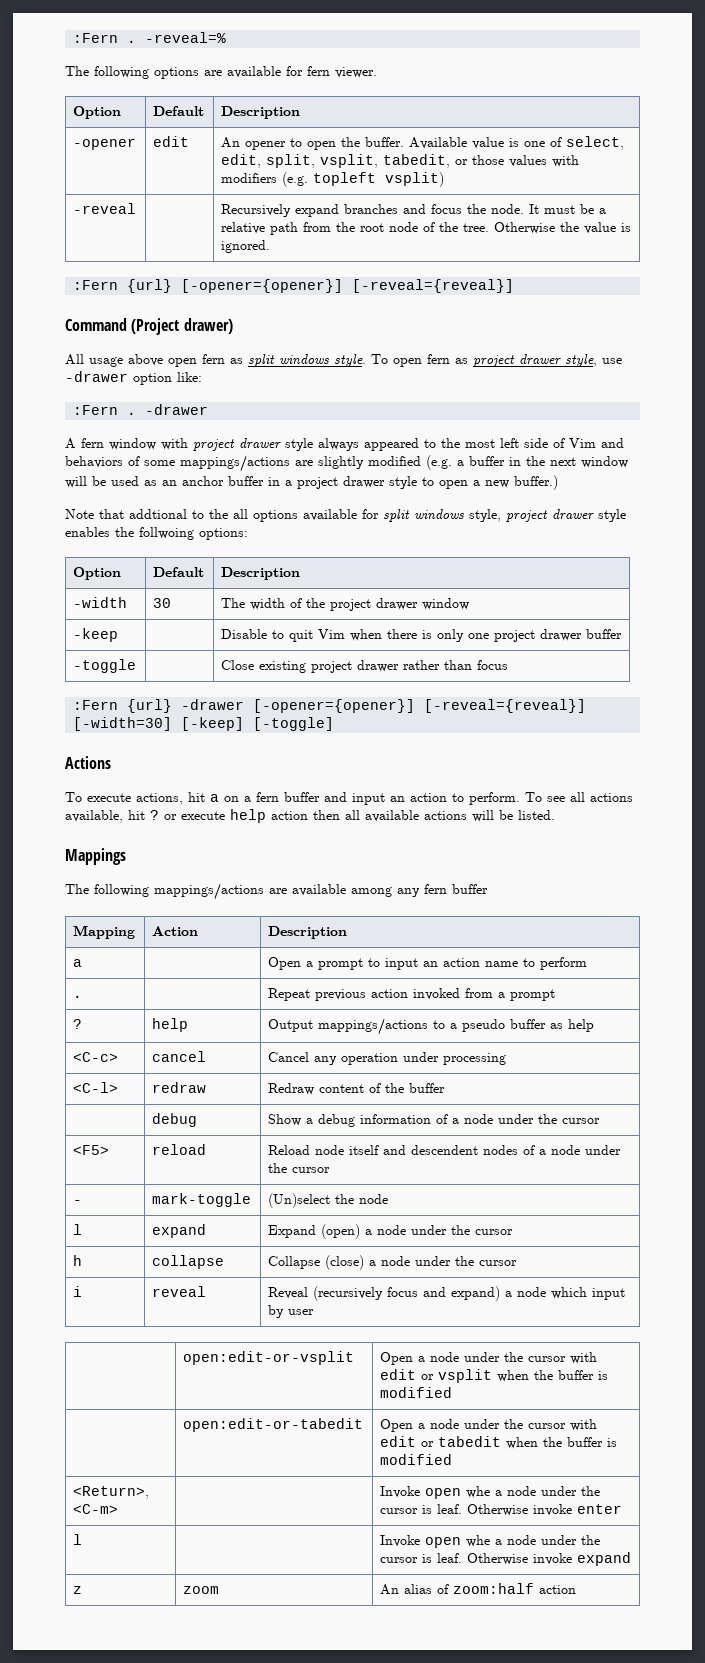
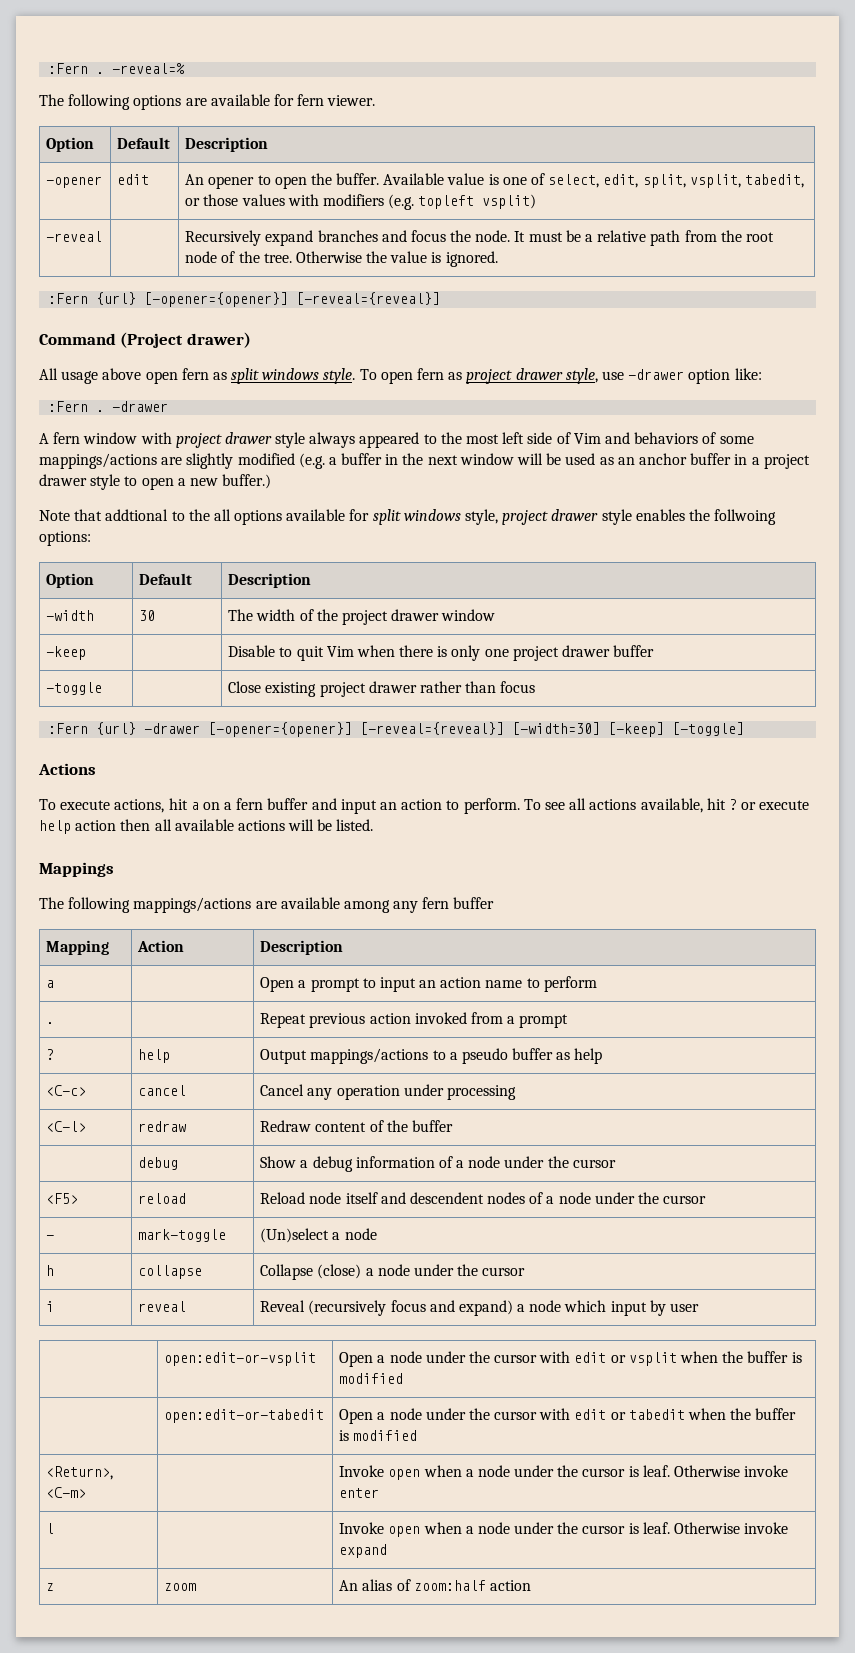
[335,1194,389,1204] [73,1224,83,1235] [152,1224,207,1238] [268,1224,514,1239] the node // l | expand | Expand (open) a node under the cursor -> [332,1228,377,1240] a node
[466,1486,491,1498] whe -> [423,1465,462,1477] when
[466,1535,491,1547] whe -> [423,1522,462,1534] when

